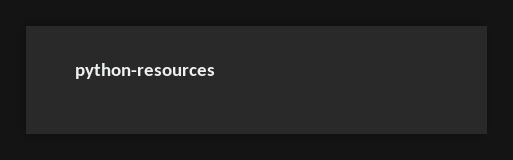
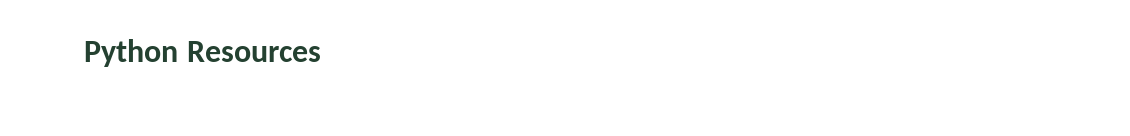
[75,63,215,79] python-resources -> [84,39,321,67] Python Resources

